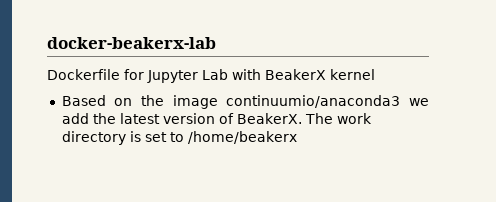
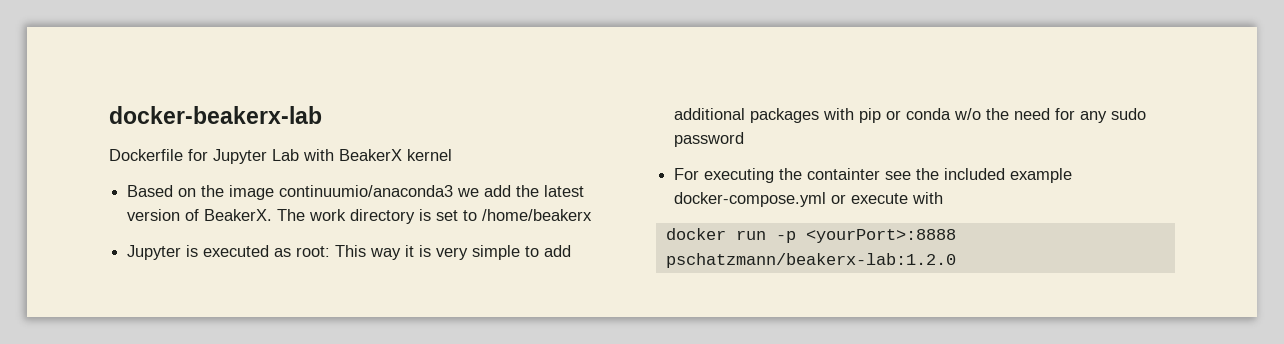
(297, 137) none -> [127,245,572,260] [674,108,1147,123] [674,132,745,147] [674,168,1073,183] [674,192,944,207] [665,228,956,243] [665,253,956,268] // Jupyter is executed as root: This way it is very simple to add additional packages with pip or conda w/o the need for any sudo password // For executing the containter see the included example docker-compose.yml or execute with // docker run -p <yourPort>:8888 pschatzmann/beakerx-lab:1.2.0

